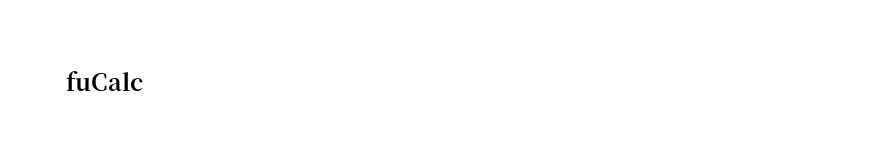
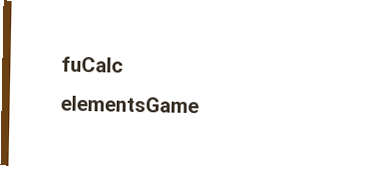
(143, 81) none -> [60,95,199,114] // elementsGame

